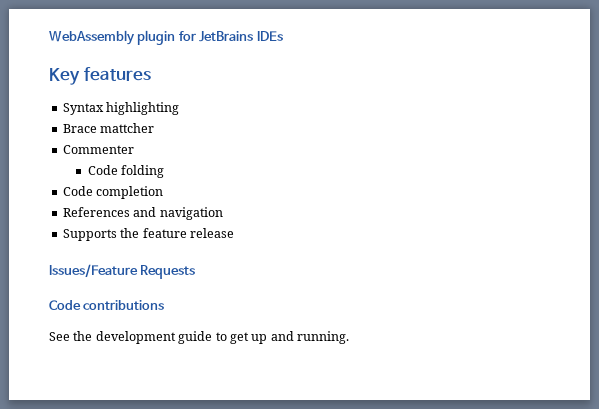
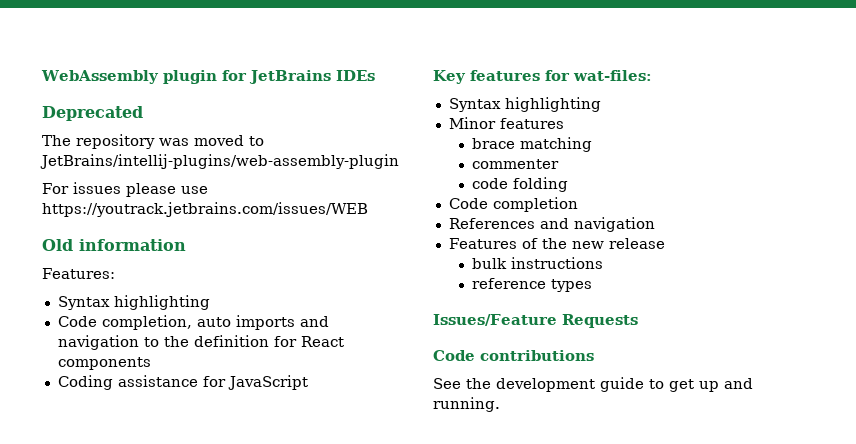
[49,67,151,85] [62,102,180,115] [62,123,155,133] [62,145,134,154] [87,165,118,175] Key features // Syntax highlighting // Brace mattcher // Commenter // Code -> [42,106,143,121] [42,134,264,149] [40,154,399,169] [42,182,208,197] [42,202,368,217] [42,239,186,251] [42,268,115,279] [57,295,210,310] [57,315,329,330] [57,335,344,350] [57,357,151,370] [57,375,308,390] [433,70,652,84] [448,97,601,112] [448,117,564,129] [471,137,592,152] [471,159,559,169] [471,178,508,189] Deprecated // The repository was moved to JetBrains/intellij-plugins/web-assembly-plugin // For issues please use https://youtrack.jetbrains.com/issues/WEB // Old information // Features: // Syntax highlighting // Code completion, auto imports and navigation to the definition for React components // Coding assistance for JavaScript // Key features for wat-files: // Syntax highlighting // Minor features // brace matching // commenter // code
[62,228,234,241] Supports the feature release -> [448,238,665,249] [471,257,603,269] [471,278,592,292] Features of the new release // bulk instructions // reference types

